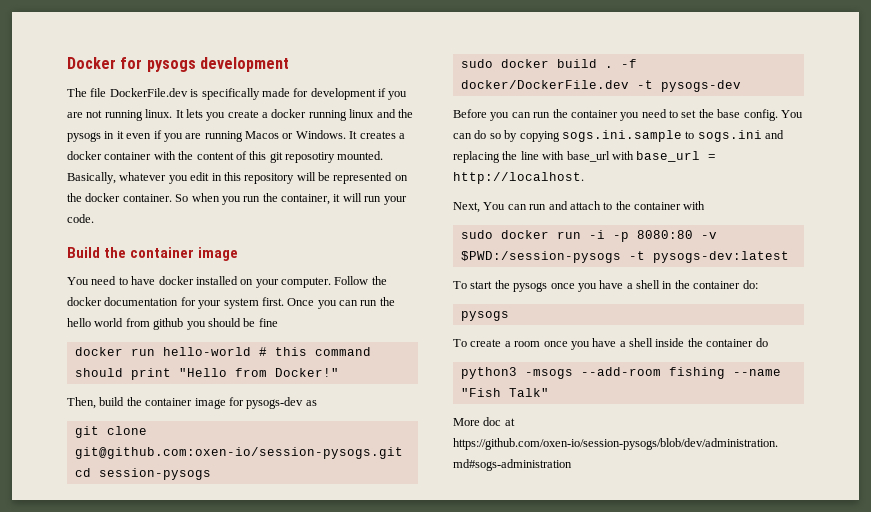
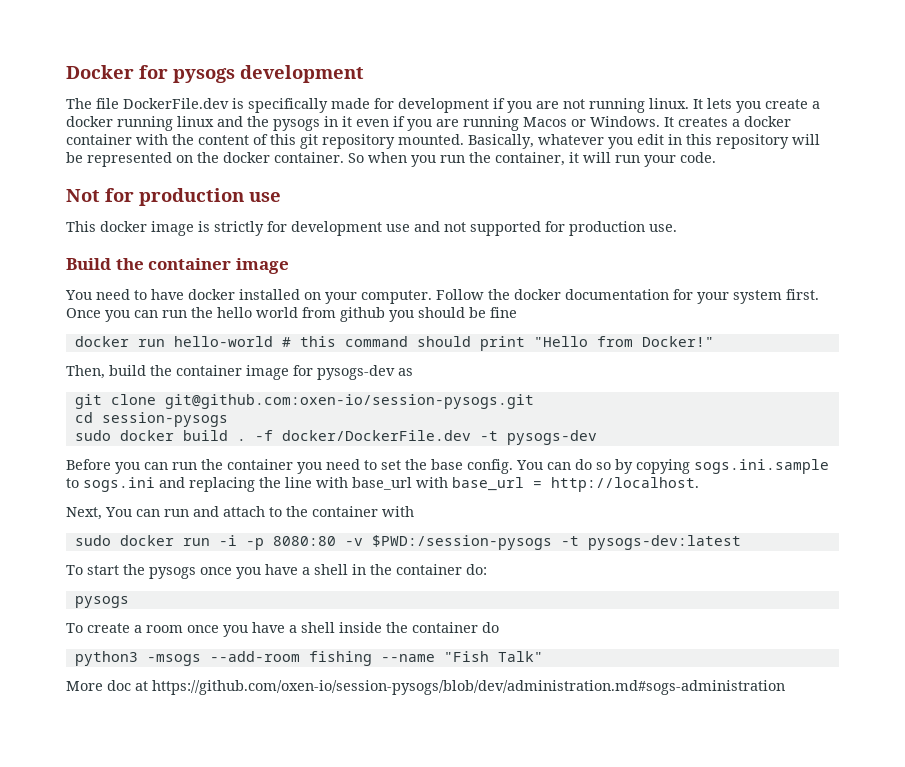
[285,152,335,163] reposotiry -> [322,134,395,149] repository
(94, 218) none -> [66,188,281,206] [66,221,677,236] // Not for production use // This docker image is strictly for development use and not supported for production use.

